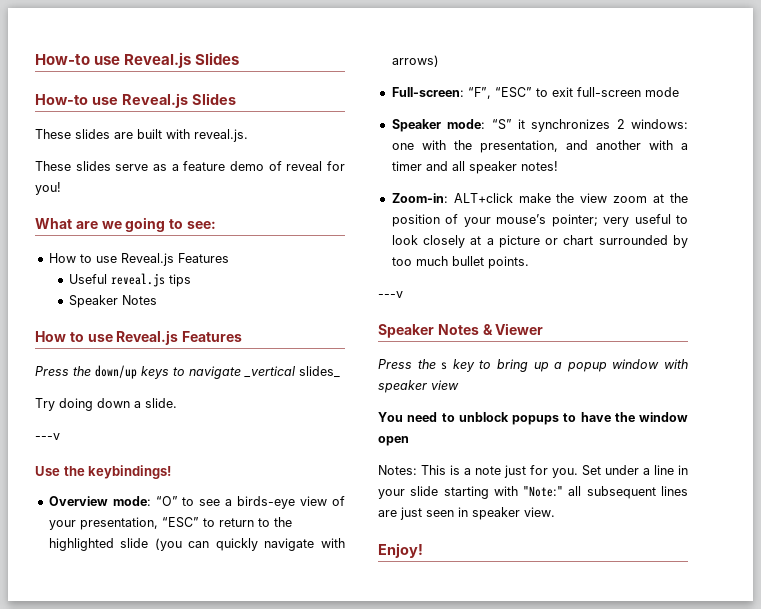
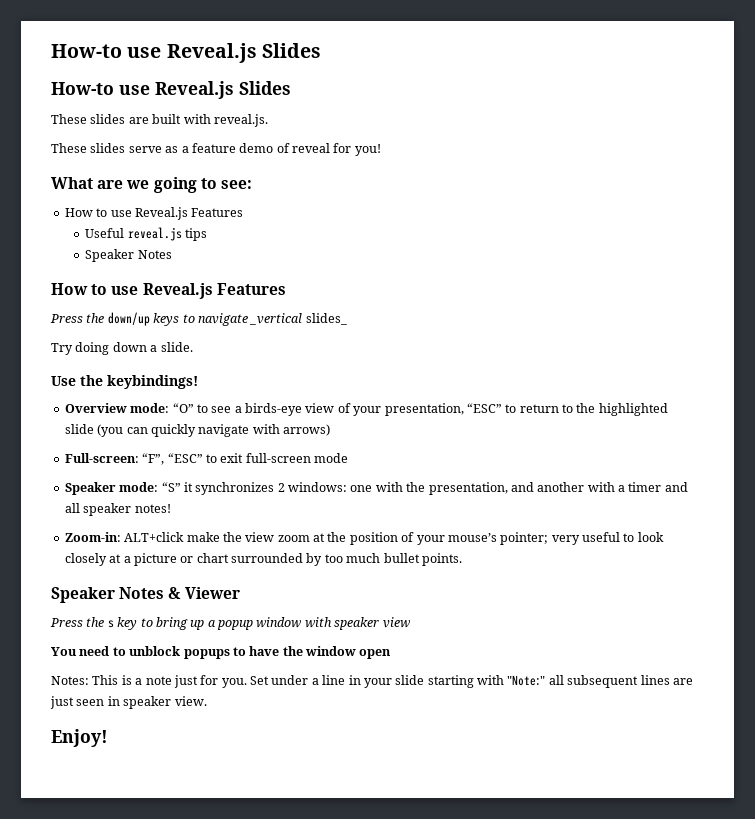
[35,433,60,440] // ---v -> (193, 347) none
[378,291,403,298] // ---v -> (462, 559) none

